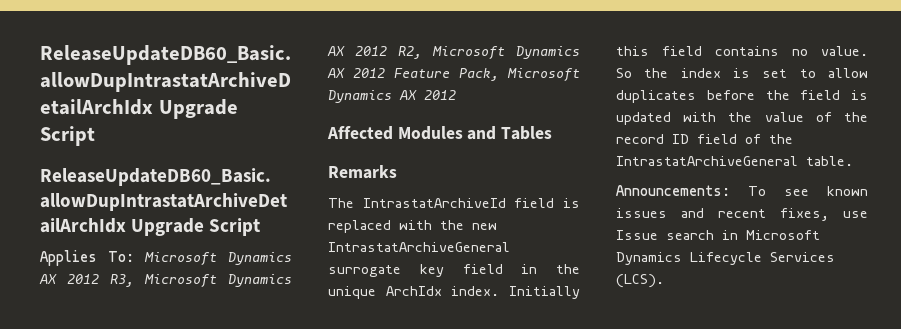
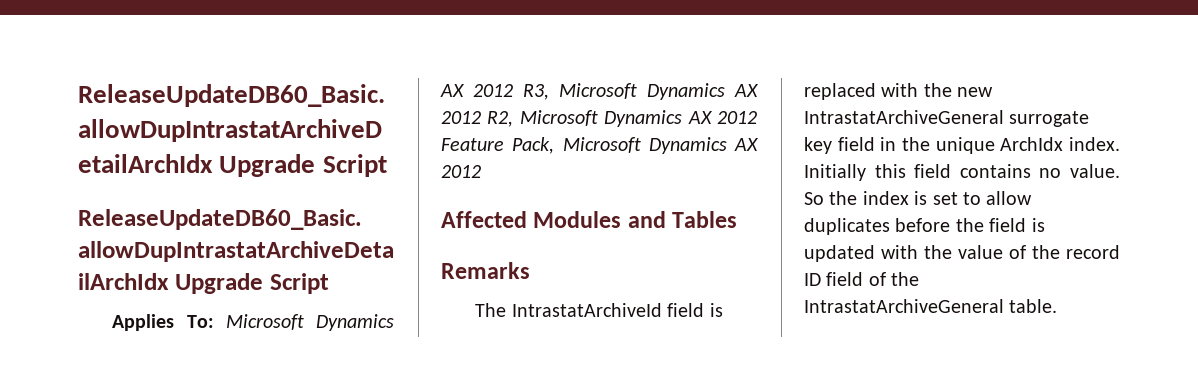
[616,185,868,196] [616,208,868,221] [616,230,820,240] [616,252,835,265] [616,274,664,288] // Announcements: To see known issues and recent fixes, use Issue search in Microsoft Dynamics Lifecycle Services (LCS). -> (1058, 306) none

